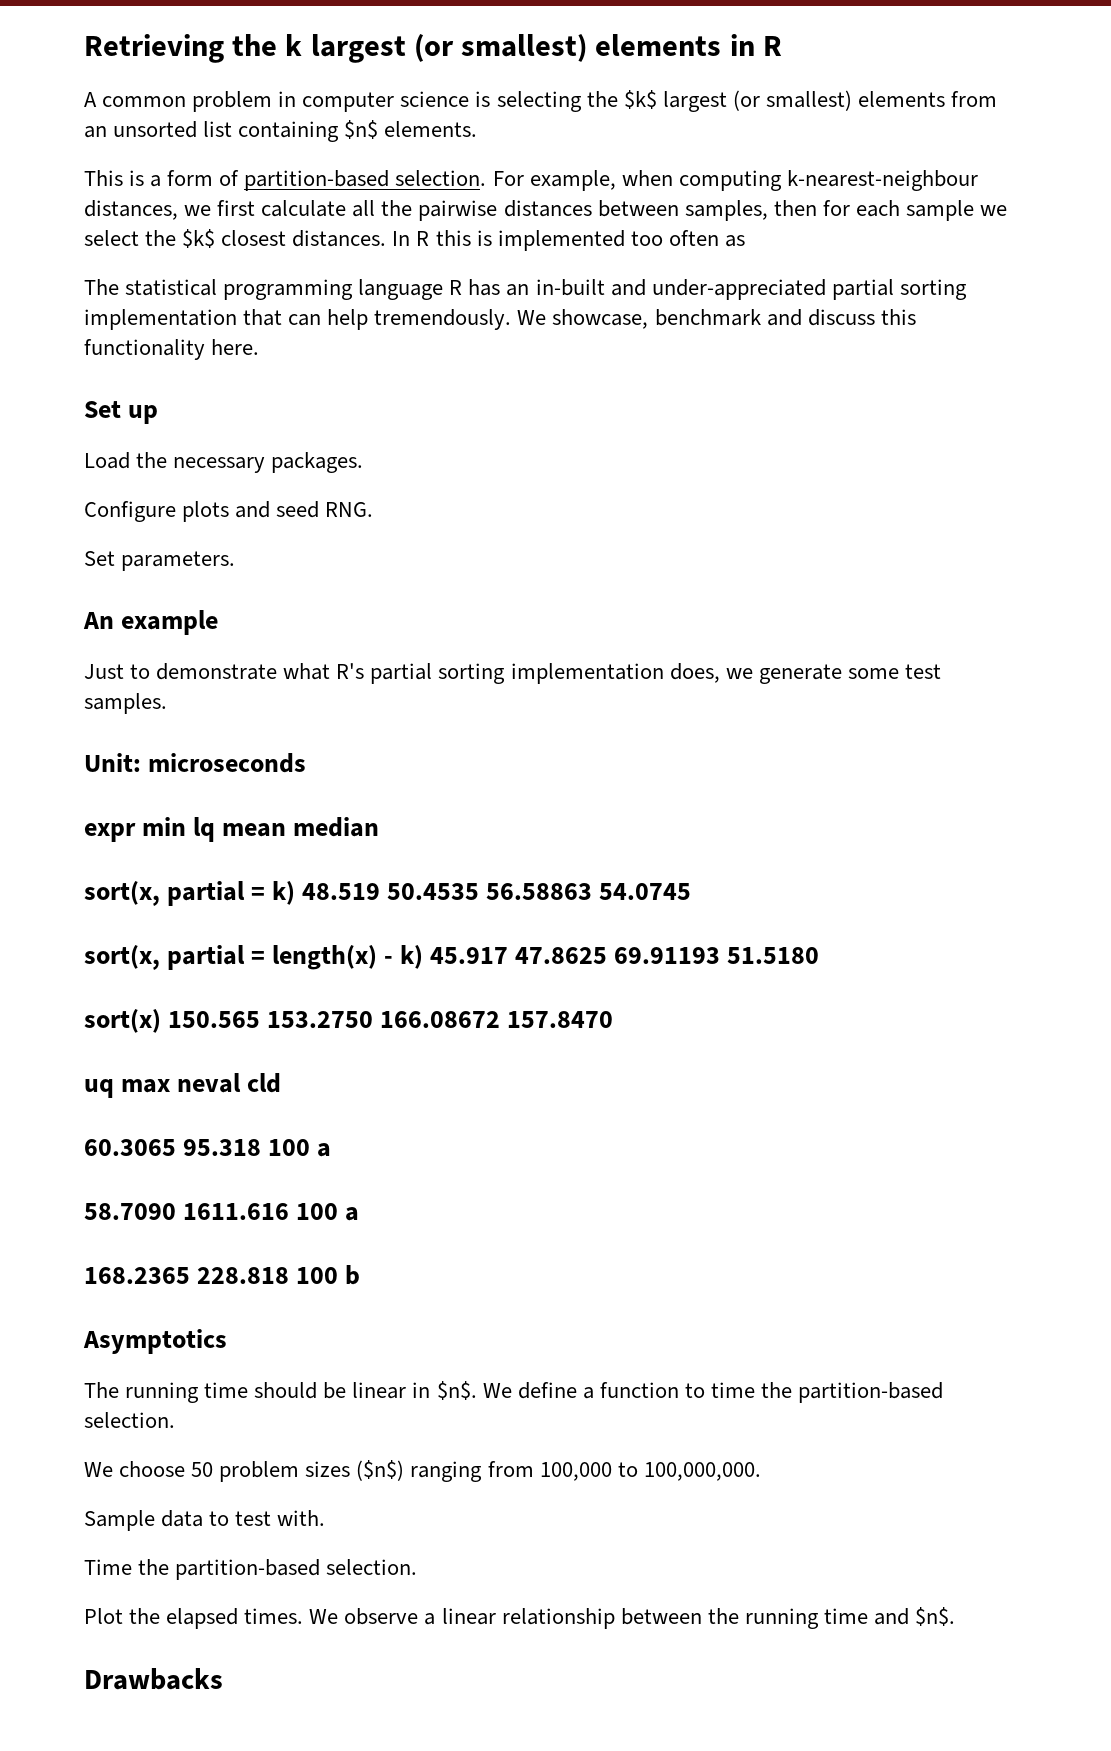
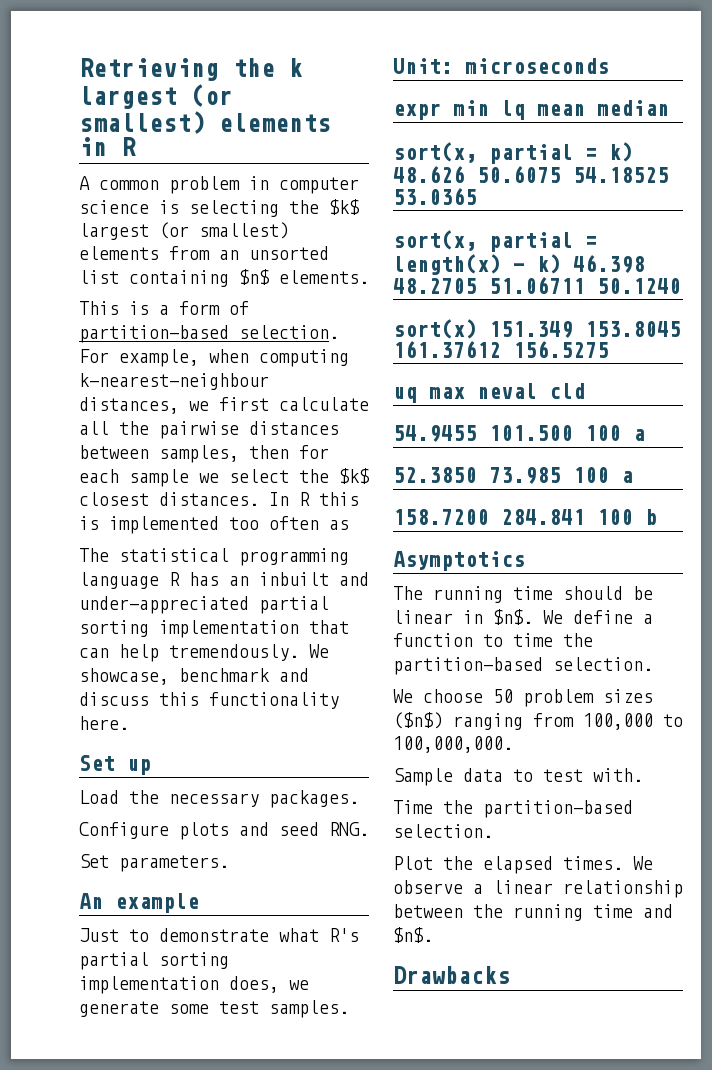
[535,279,605,296] in-built -> [259,572,329,586] inbuilt
[302,883,692,900] 48.519 50.4535 56.58863 54.0745 -> [393,166,669,183] [393,188,477,205] 48.626 50.6075 54.18525 53.0365
[430,947,820,964] [84,1009,614,1033] 45.917 47.8625 69.91193 51.5180 // sort(x) 150.565 153.2750 166.08672 157.8470 -> [573,255,645,273] [393,277,681,294] [393,319,681,339] [393,341,609,358] 46.398 48.2705 51.06711 50.1240 // sort(x) 151.349 153.8045 161.37612 156.5275
[84,1139,332,1157] [84,1203,360,1221] [84,1267,290,1284] 60.3065 95.318 100 a // 58.7090 1611.616 100 a // 168.2365 228.818 -> [393,425,645,442] [393,467,633,484] [393,509,585,525] 54.9455 101.500 100 a // 52.3850 73.985 100 a // 158.7200 284.841

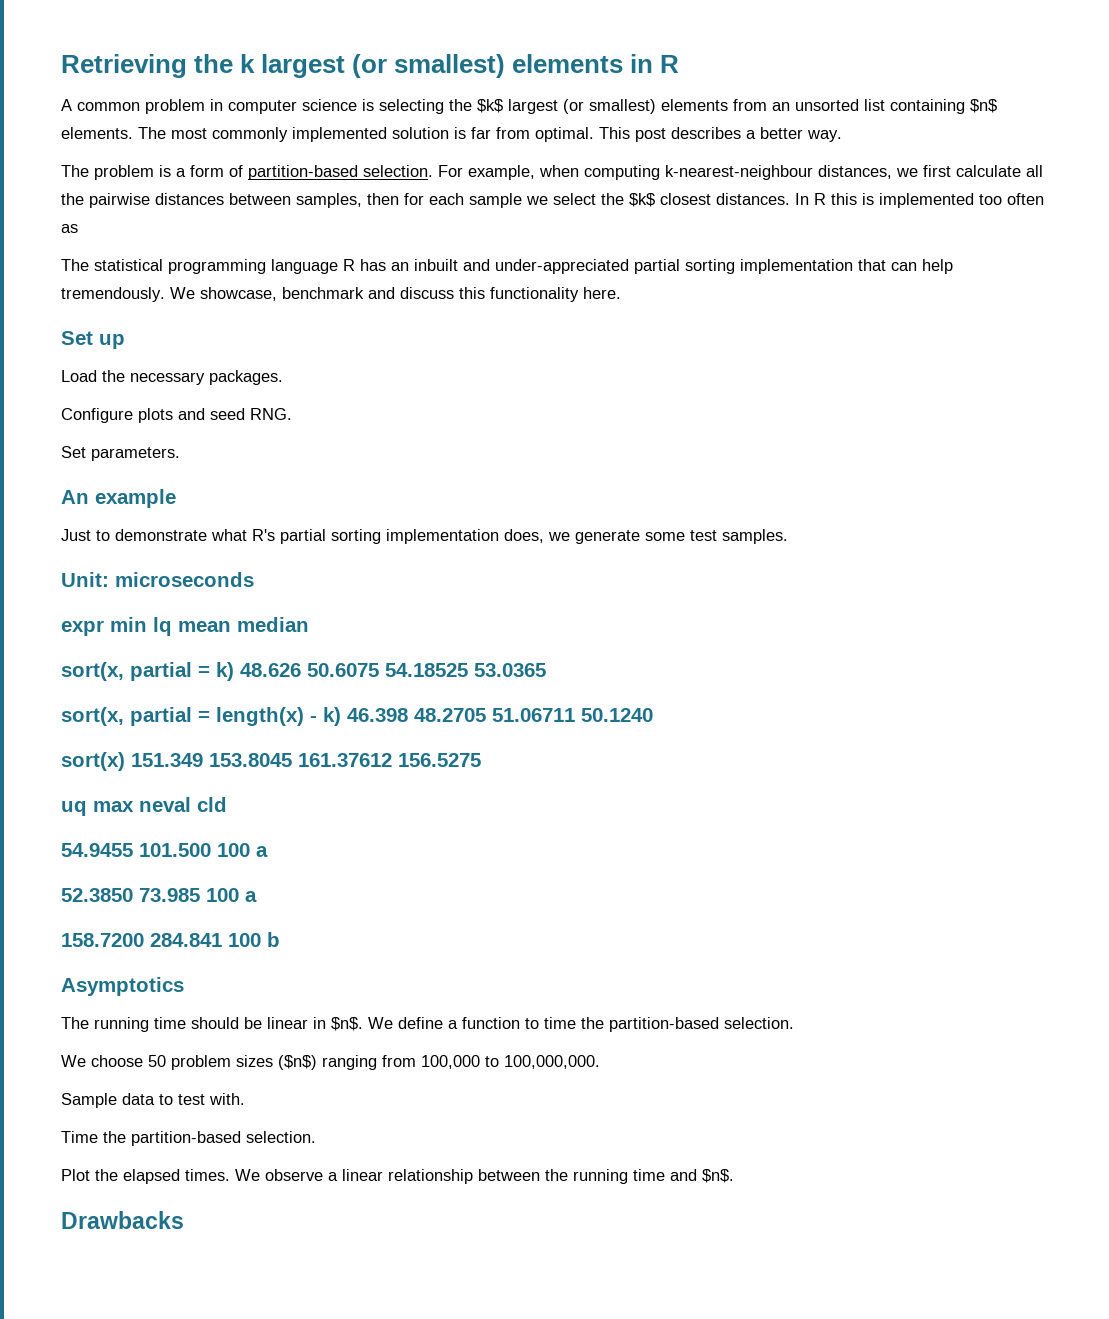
[79,301,119,315] // This -> [138,127,842,142] [61,165,154,180] The most commonly implemented solution is far from optimal. This post describes a better way. // The problem

